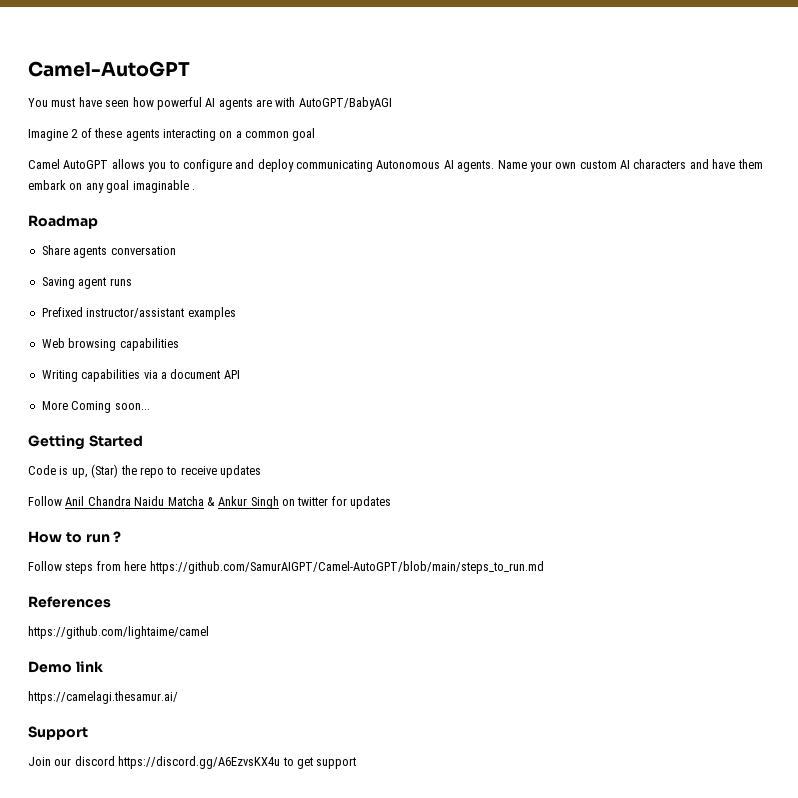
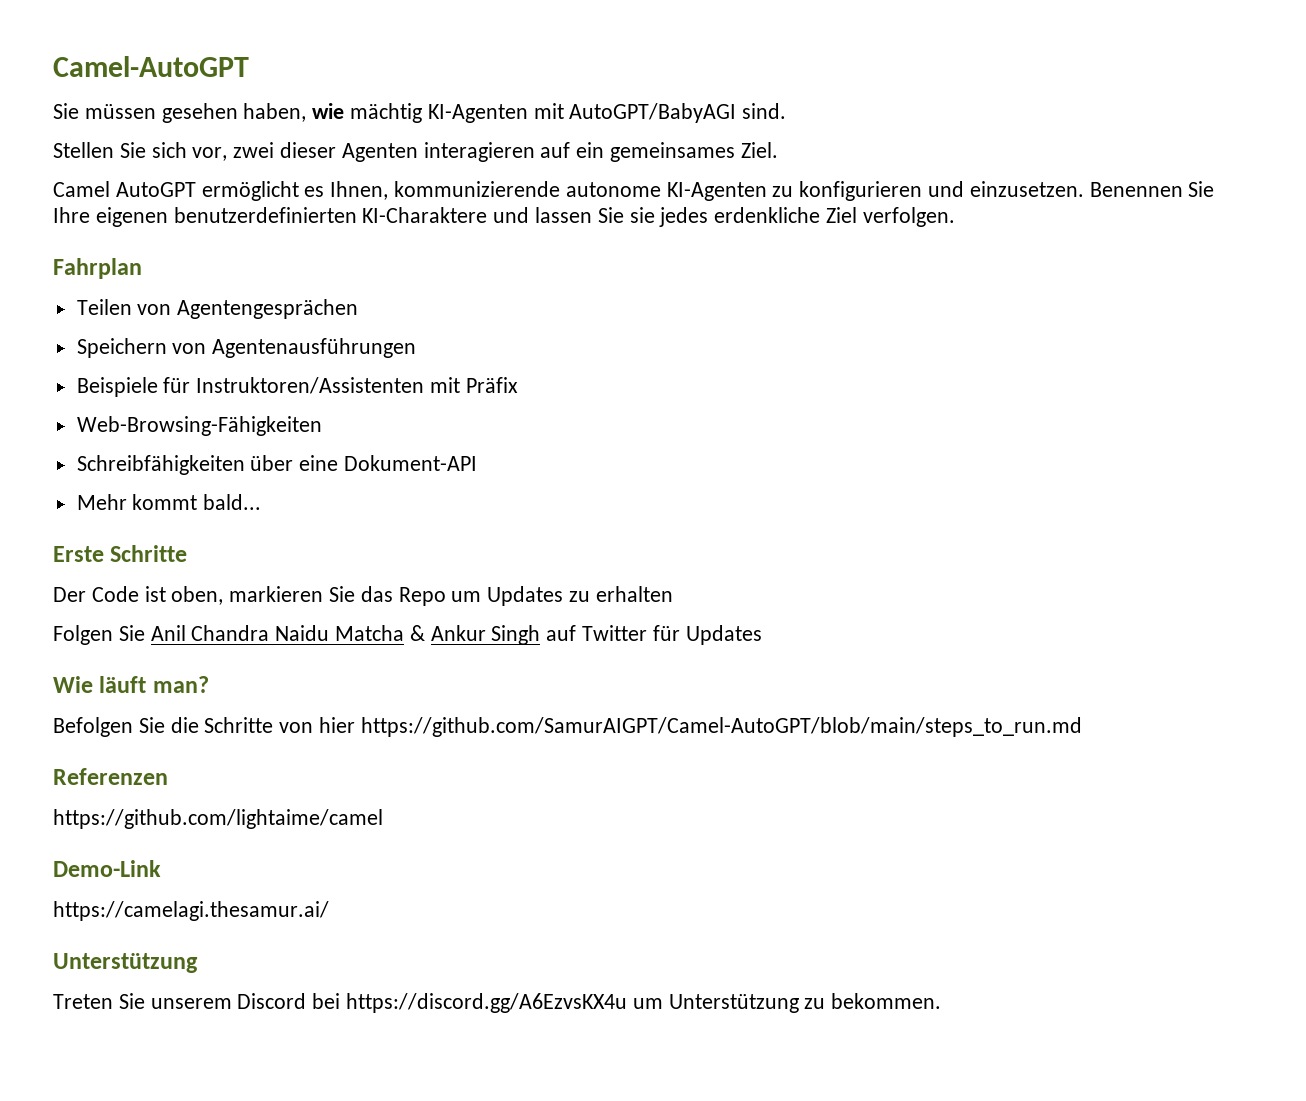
[28,97,392,110] [28,128,316,141] [28,159,763,172] [28,180,195,193] [28,215,98,229] [41,245,176,258] [41,277,132,289] [41,307,236,320] [41,338,179,351] [41,369,240,382] [41,401,150,413] [28,435,143,450] [28,464,261,478] [28,496,62,506] You must have seen how powerful AI agents are with AutoGPT/BabyAGI // Imagine 2 of these agents interacting on a common goal // Camel AutoGPT allows you to configure and deploy communicating Autonomous AI agents. Name your own custom AI characters and have them embark on any goal imaginable . // Roadmap // Share agents conversation // Saving agent runs // Prefixed instructor/assistant examples // Web browsing capabilities // Writing capabilities via a document API // More Coming soon... // Getting Started // Code is up, (Star) the repo to receive updates // Follow -> [53,103,787,123] [53,142,778,162] [53,181,1215,201] [53,207,955,227] [53,258,142,279] [76,299,359,319] [76,338,417,358] [76,377,518,397] [76,416,322,436] [76,455,478,475] [76,494,262,510] [53,545,188,562] [53,586,673,606] [53,625,145,645] Sie müssen gesehen haben, wie mächtig KI-Agenten mit AutoGPT/BabyAGI sind. // Stellen Sie sich vor, zwei dieser Agenten interagieren auf ein gemeinsames Ziel. // Camel AutoGPT ermöglicht es Ihnen, kommunizierende autonome KI-Agenten zu konfigurieren und einzusetzen. Benennen Sie Ihre eigenen benutzerdefinierten KI-Charaktere und lassen Sie sie jedes erdenkliche Ziel verfolgen. // Fahrplan // Teilen von Agentengesprächen // Speichern von Agentenausführungen // Beispiele für Instruktoren/Assistenten mit Präfix // Web-Browsing-Fähigkeiten // Schreibfähigkeiten über eine Dokument-API // Mehr kommt bald... // Erste Schritte // Der Code ist oben, markieren Sie das Repo um Updates zu erhalten // Folgen Sie
[282,496,392,509] [28,531,122,543] [28,561,147,574] on twitter for updates // How to run ? // Follow steps from here -> [546,625,762,645] [53,676,209,693] [53,717,356,737] auf Twitter für Updates // Wie läuft man? // Befolgen Sie die Schritte von hier
[28,596,111,608] References -> [53,768,168,785] Referenzen
[28,661,103,673] Demo link -> [53,860,161,877] Demo-Link
[28,726,88,740] [28,756,357,769] Support // Join our discord https://discord.gg/A6EzvsKX4u to get support -> [53,953,198,973] [53,993,942,1013] Unterstützung // Treten Sie unserem Discord bei https://discord.gg/A6EzvsKX4u um Unterstützung zu bekommen.

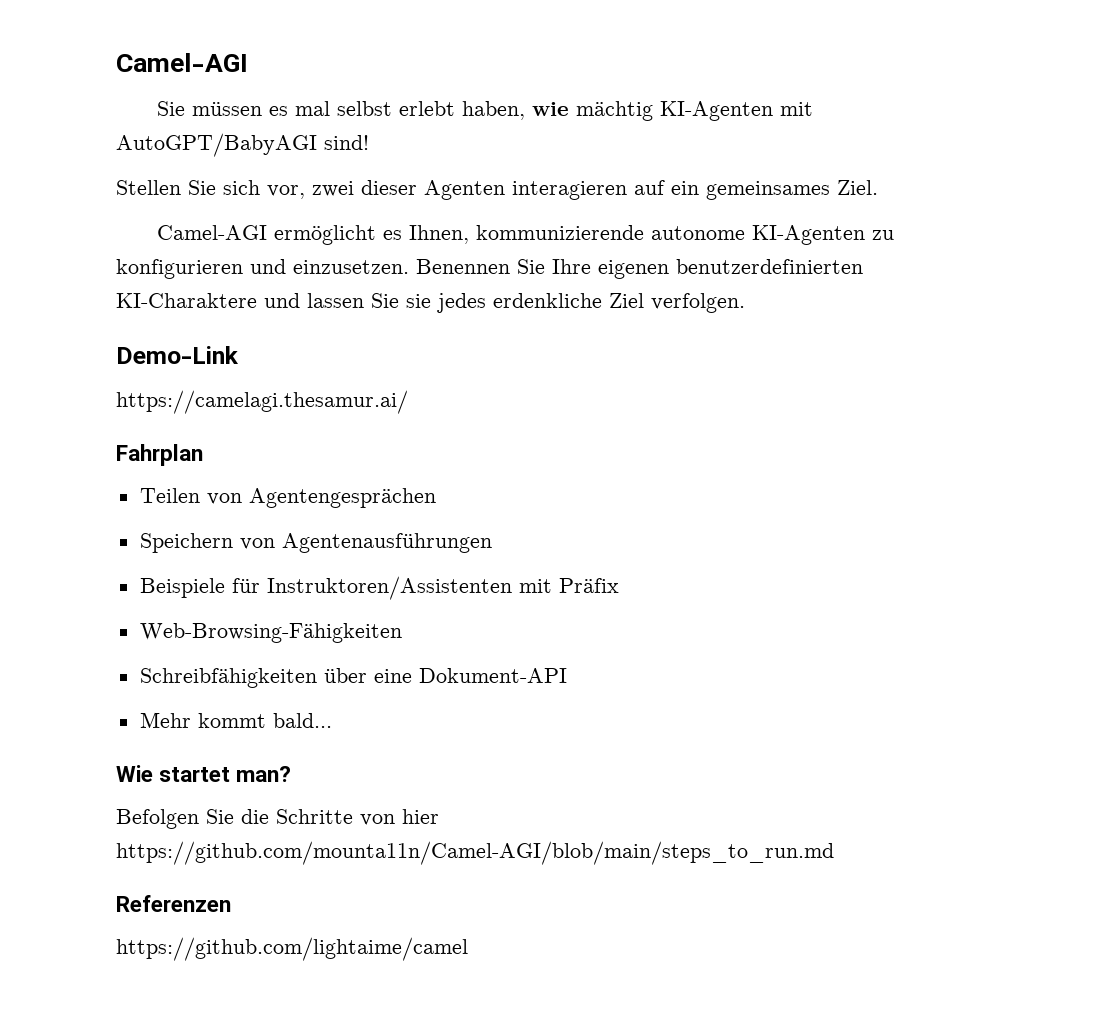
[53,56,249,77] Camel-AutoGPT -> [116,53,248,72] Camel-AGI
[161,103,238,123] gesehen -> [269,101,456,116] es mal selbst erlebt
[742,103,787,119] sind. -> [324,135,369,150] sind!
[53,181,196,197] Camel AutoGPT -> [157,225,268,240] Camel-AGI
(955, 217) none -> [116,346,239,364] [116,390,408,414] // Demo-Link // https://camelagi.thesamur.ai/
[53,545,188,562] [53,586,673,606] [53,625,762,645] // Erste Schritte // Der Code ist oben, markieren Sie das Repo um Updates zu erhalten // Folgen Sie Anil Chandra Naidu Matcha & Ankur Singh auf Twitter für Updates -> (332, 720) none
[99,676,147,693] läuft -> [159,767,231,782] startet
[360,717,1082,737] https://github.com/SamurAIGPT/Camel-AutoGPT/blob/main/steps_to_run.md -> [116,841,834,865] https://github.com/mounta11n/Camel-AGI/blob/main/steps_to_run.md
[53,860,161,877] [53,901,329,921] [53,953,198,973] [53,993,942,1013] // Demo-Link // https://camelagi.thesamur.ai/ // Unterstützung // Treten Sie unserem Discord bei https://discord.gg/A6EzvsKX4u um Unterstützung zu bekommen. -> (468, 949) none

